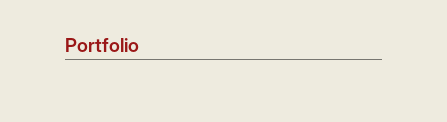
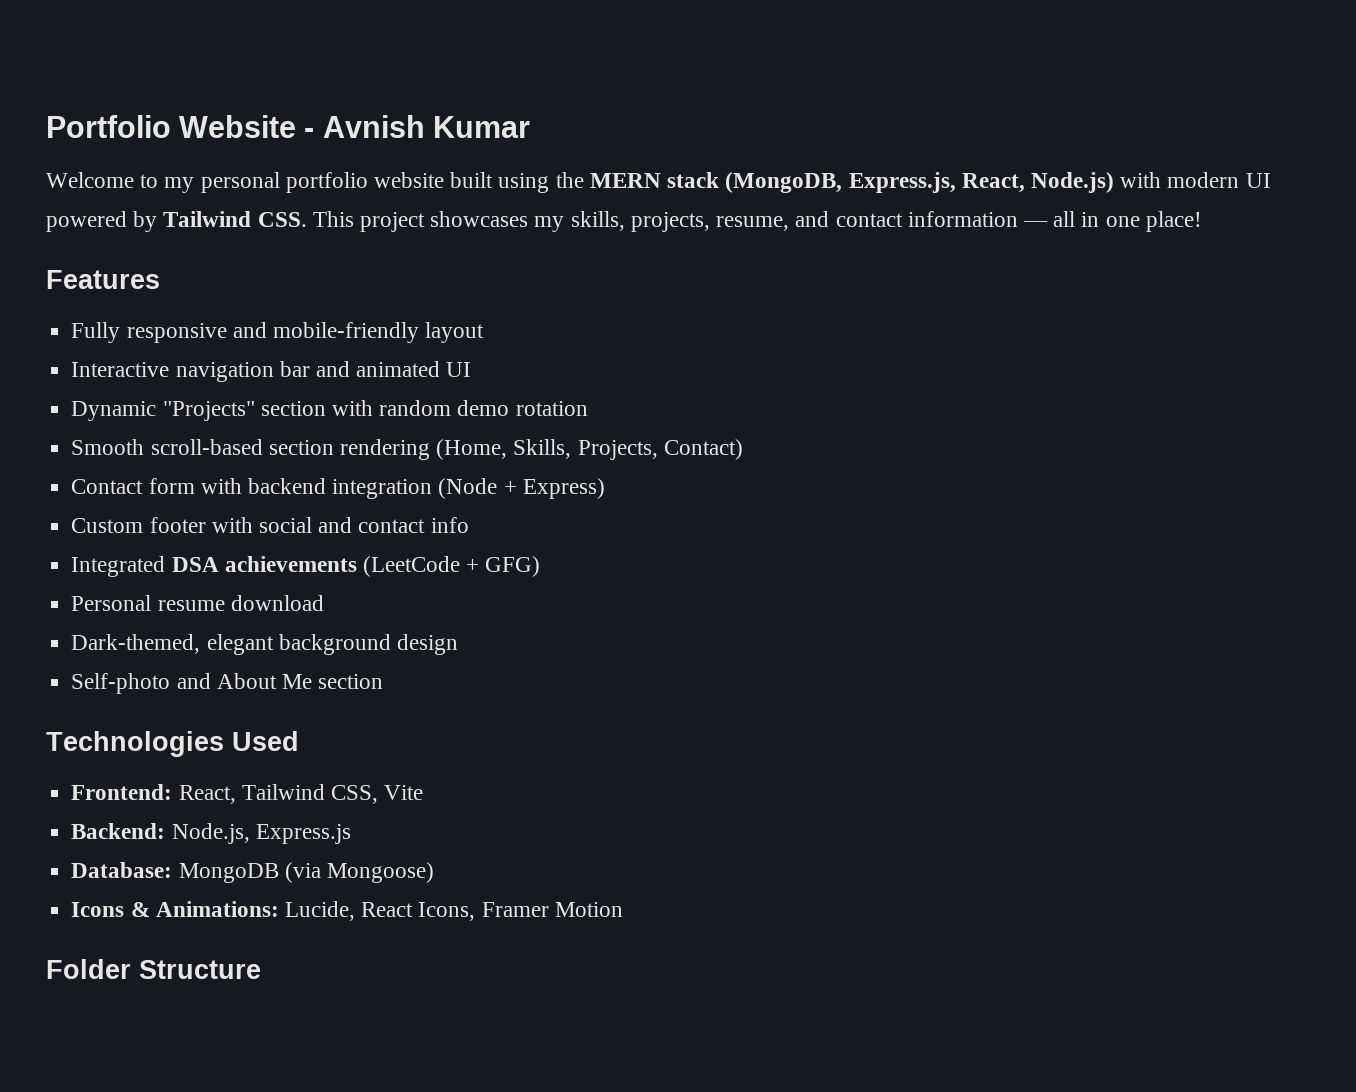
(139, 45) none -> [179,115,530,138] [46,172,1271,193] [46,211,1202,232] [46,270,160,289] [71,322,485,343] [71,361,472,382] [71,400,588,421] [71,439,743,460] [71,478,605,499] [71,517,469,533] [71,556,541,577] [71,595,324,611] [71,634,458,655] [71,673,384,694] [46,731,299,757] [71,784,424,804] [71,823,351,844] [71,862,434,883] [71,901,623,921] [46,959,261,979] Website - Avnish Kumar // Welcome to my personal portfolio website built using the MERN stack (MongoDB, Express.js, React, Node.js) with modern UI powered by Tailwind CSS. This project showcases my skills, projects, resume, and contact information — all in one place! // Features // Fully responsive and mobile-friendly layout // Interactive navigation bar and animated UI // Dynamic "Projects" section with random demo rotation // Smooth scroll-based section rendering (Home, Skills, Projects, Contact) // Contact form with backend integration (Node + Express) // Custom footer with social and contact info // Integrated DSA achievements (LeetCode + GFG) // Personal resume download // Dark-themed, elegant background design // Self-photo and About Me section // Technologies Used // Frontend: React, Tailwind CSS, Vite // Backend: Node.js, Express.js // Database: MongoDB (via Mongoose) // Icons & Animations: Lucide, React Icons, Framer Motion // Folder Structure

